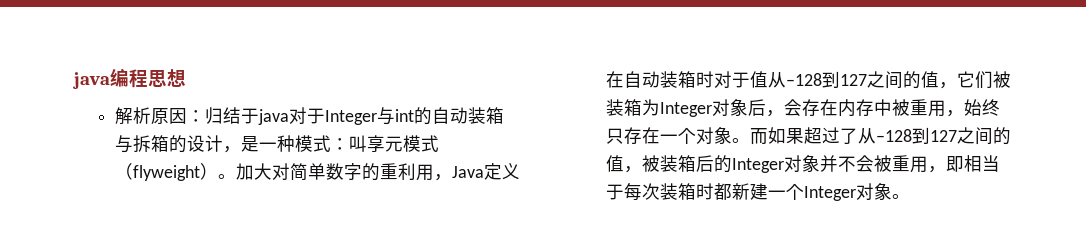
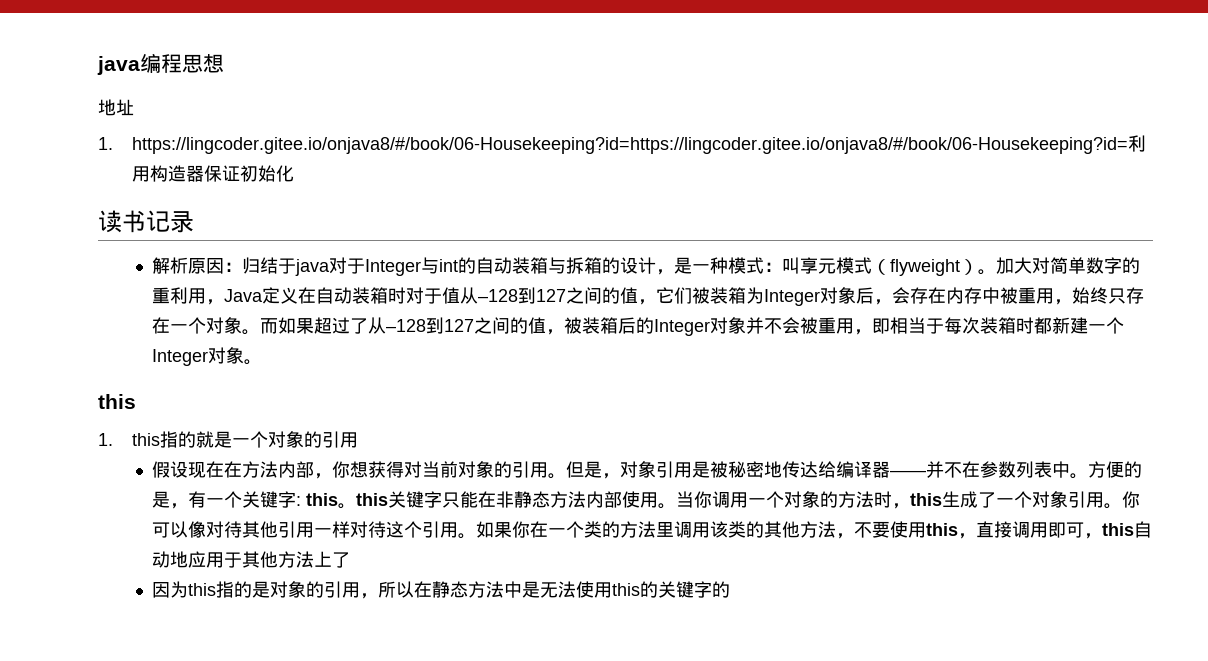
(186, 78) none -> [98,99,134,116] [98,135,1147,154] [132,165,295,182] [98,210,194,233] // 地址 // 1. https://lingcoder.gitee.io/onjava8/#/book/06-Housekeeping?id=https://lingcoder.gitee.io/onjava8/#/book/06-Housekeeping?id=利用构造器保证初始化 // 读书记录
(910, 196) none -> [98,394,136,409] [98,431,359,448] [151,461,1142,479] [151,491,1140,509] [151,521,1152,539] [151,551,350,568] [151,581,730,599] // this // 1. this指的就是一个对象的引用 // 假设现在在方法内部，你想获得对当前对象的引用。但是，对象引用是被秘密地传达给编译器——并不在参数列表中。方便的是，有一个关键字: this。this关键字只能在非静态方法内部使用。当你调用一个对象的方法时，this生成了一个对象引用。你可以像对待其他引用一样对待这个引用。如果你在一个类的方法里调用该类的其他方法，不要使用this，直接调用即可，this自动地应用于其他方法上了 // 因为this指的是对象的引用，所以在静态方法中是无法使用this的关键字的

